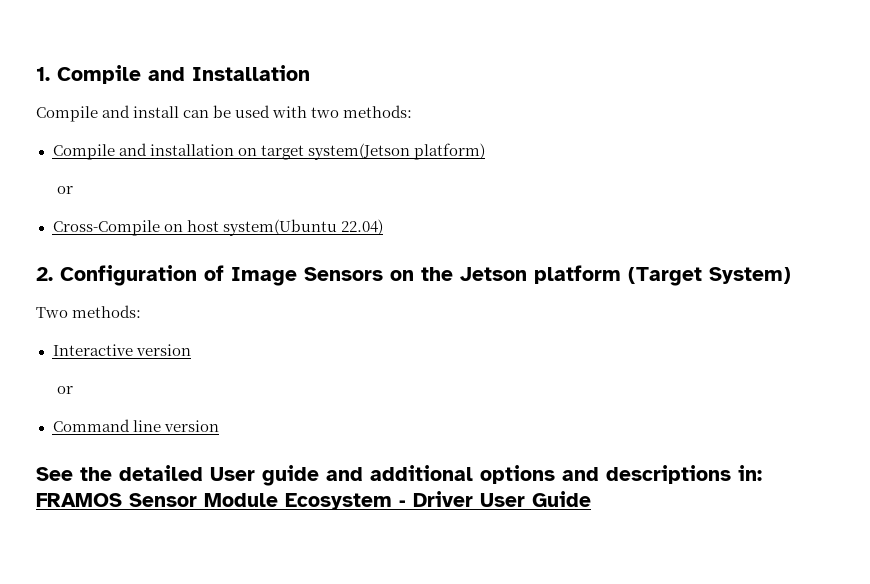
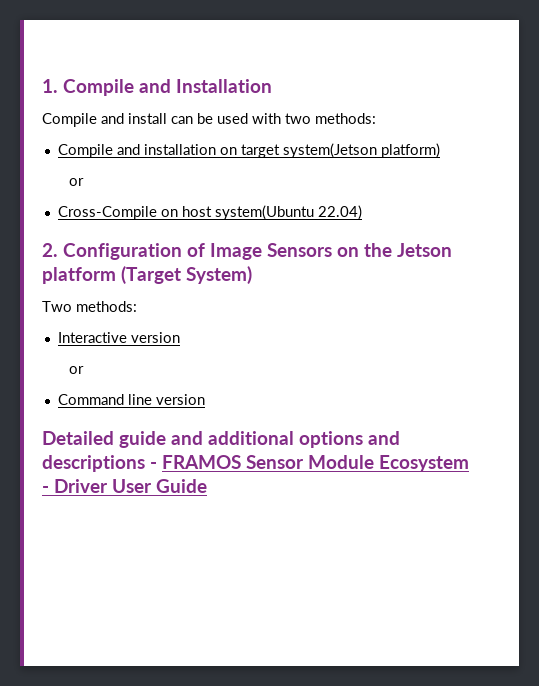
[36,465,255,481] See the detailed User -> [42,431,114,445] Detailed
[738,465,762,481] in: -> [150,462,157,469] -

